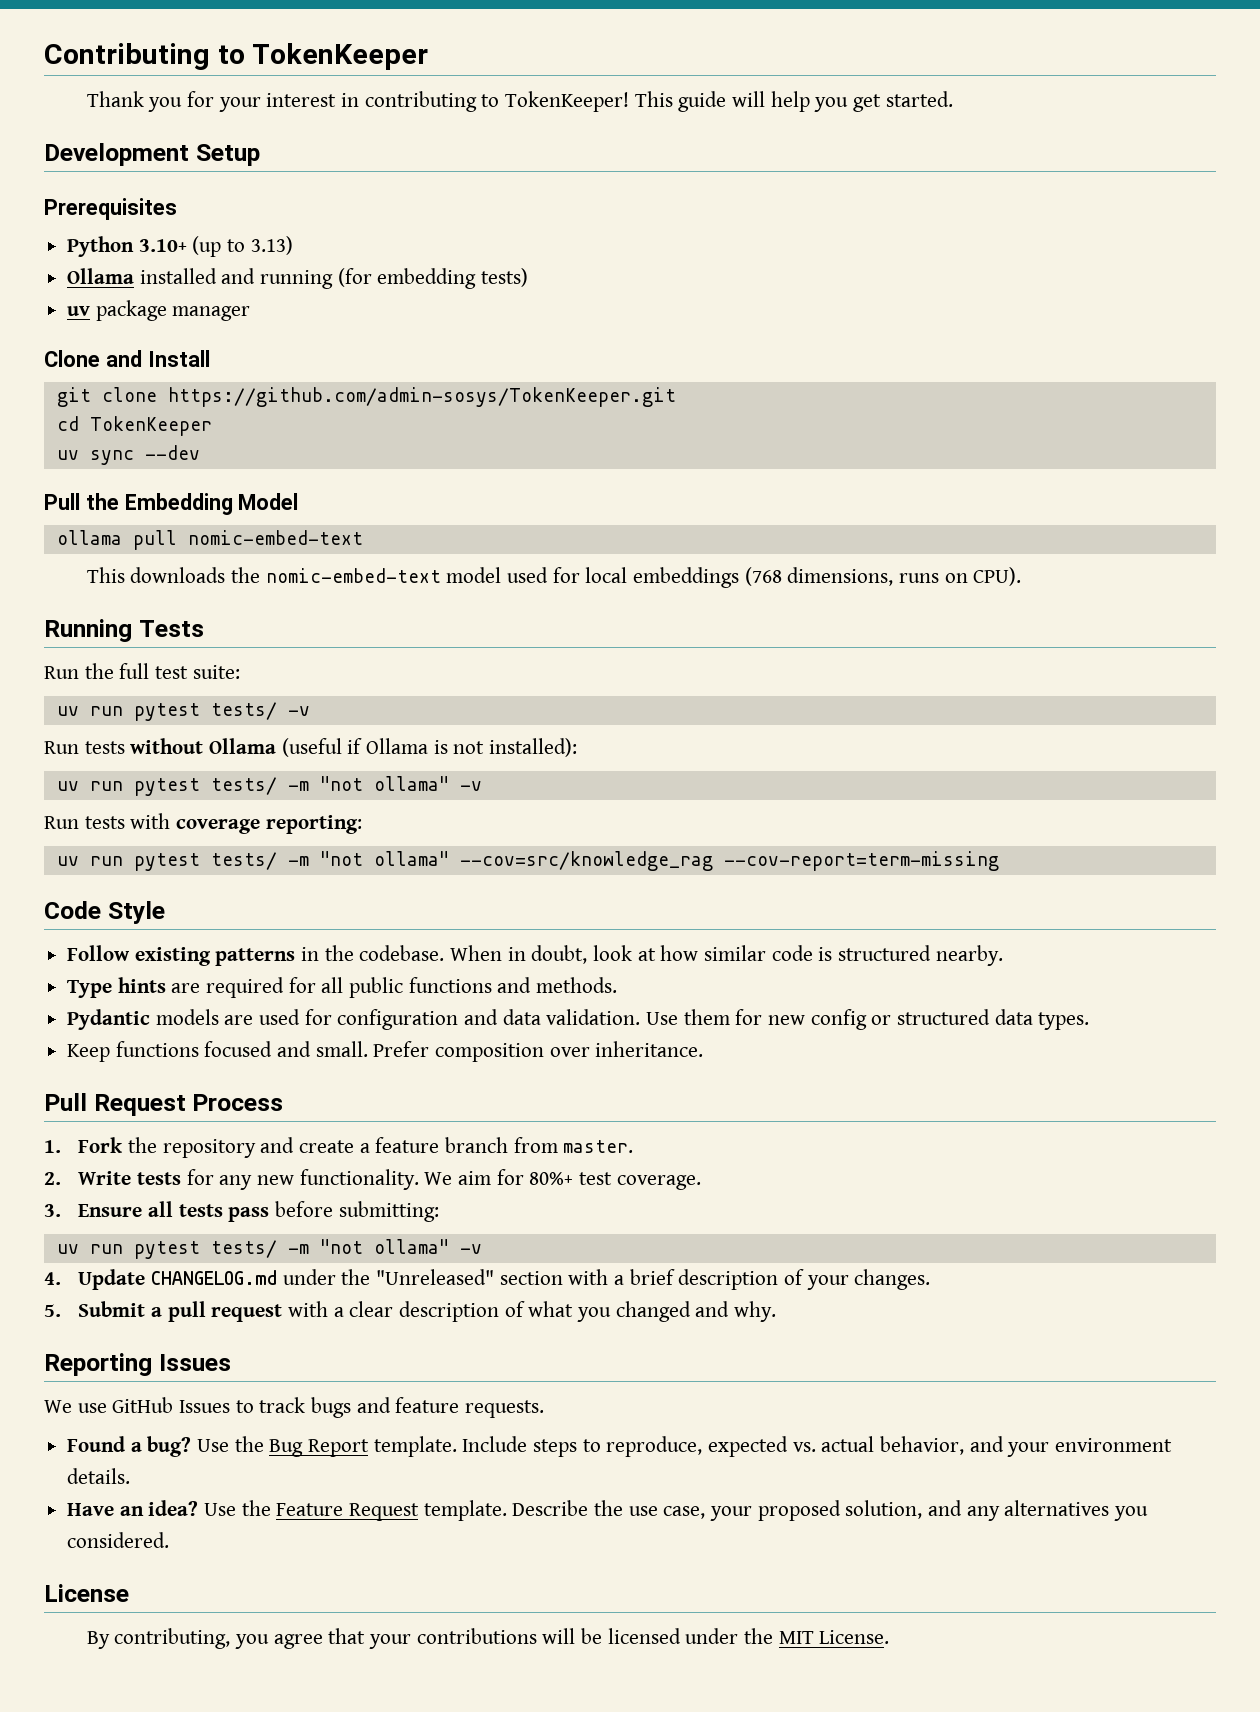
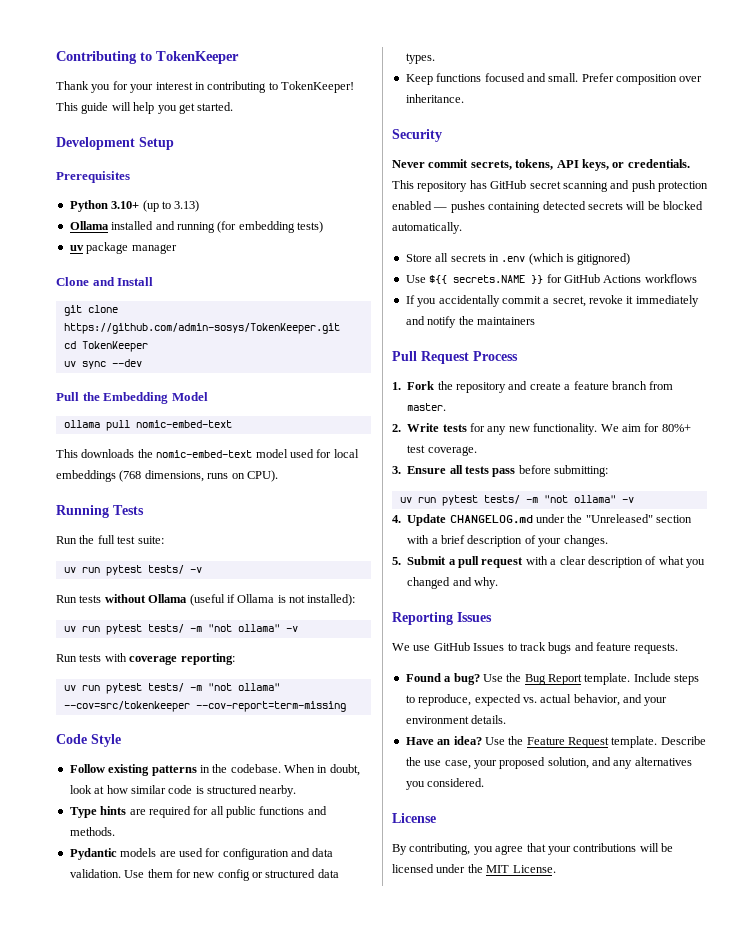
[459,851,713,871] --cov=src/knowledge_rag -> [63,701,190,712] --cov=src/tokenkeeper
(704, 1049) none -> [392,129,442,142] [392,159,690,171] [392,180,708,192] [392,201,703,213] [392,222,462,234] [405,253,631,265] [405,274,697,284] [405,295,699,307] [405,316,535,328] // Security // Never commit secrets, tokens, API keys, or credentials. This repository has GitHub secret scanning and push protection enabled — pushes containing detected secrets will be blocked automatically. // Store all secrets in .env (which is gitignored) // Use ${{ secrets.NAME }} for GitHub Actions workflows // If you accidentally commit a secret, revoke it immediately and notify the maintainers

